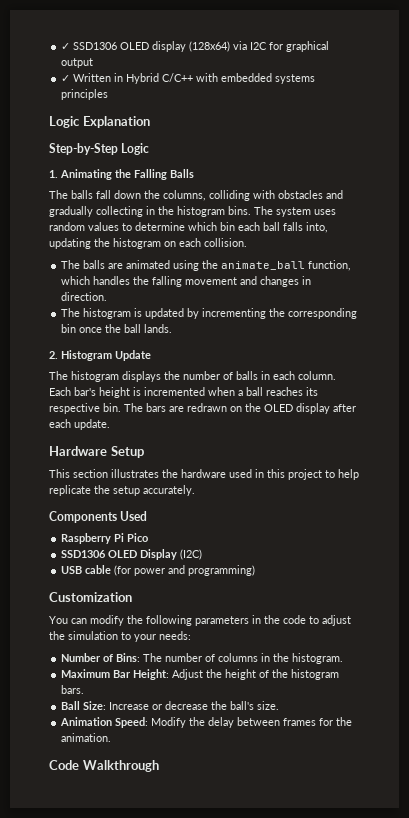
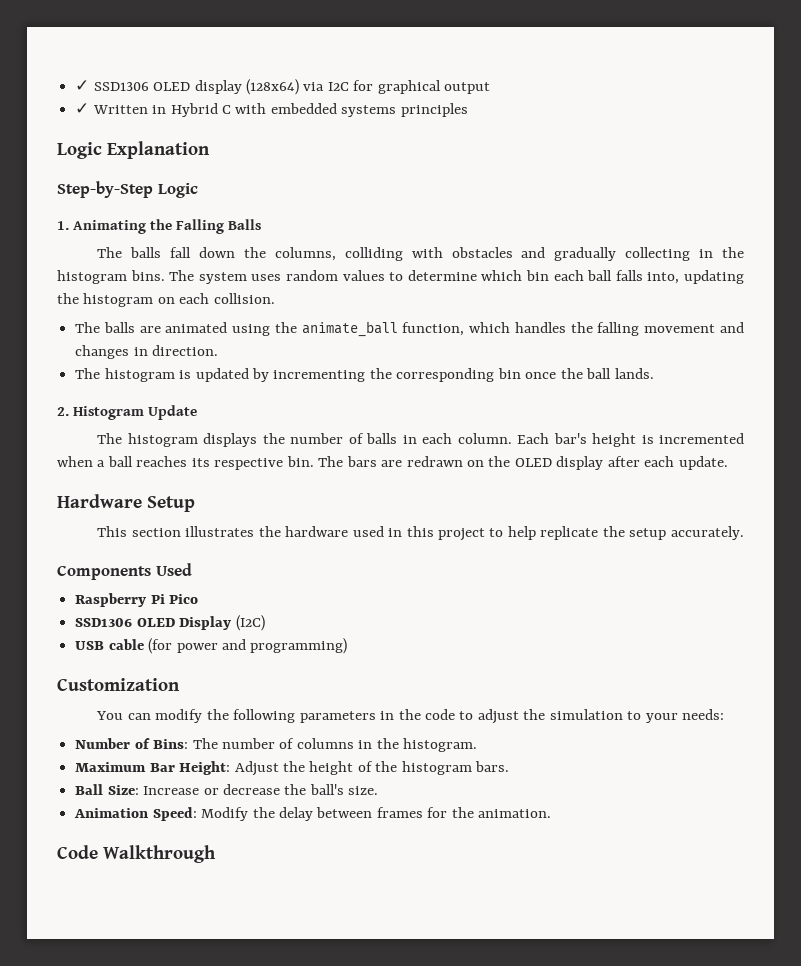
[162,73,194,82] C/C++ -> [221,105,231,114] C

